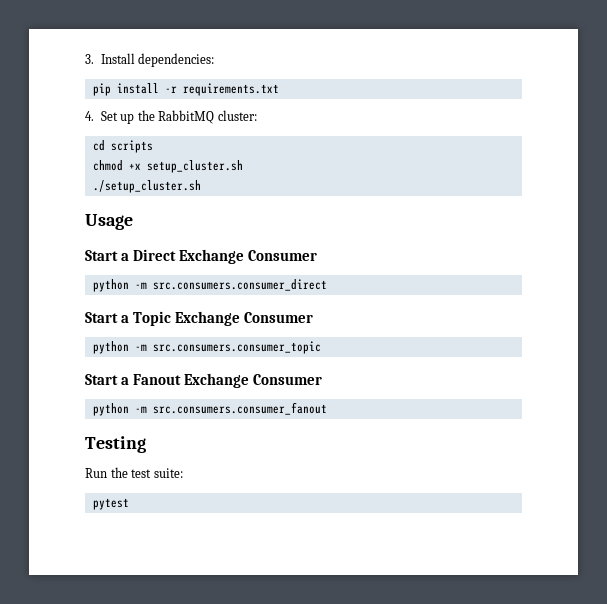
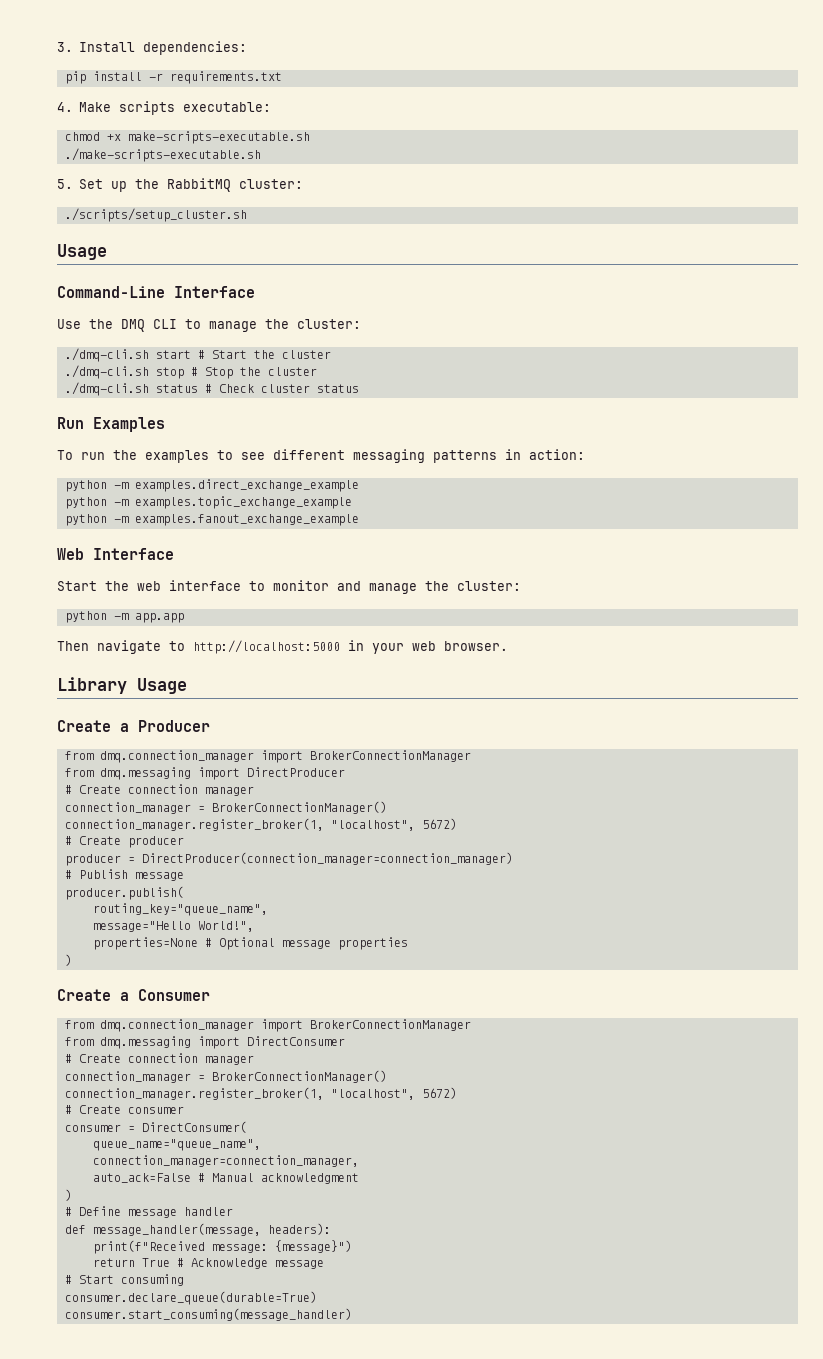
(94, 116) none -> [79,101,272,115] [64,131,310,144] [64,148,261,162] [57,179,73,189] Make scripts executable: // chmod +x make-scripts-executable.sh // ./make-scripts-executable.sh // 5.
[92,140,153,153] [92,160,243,173] [92,180,201,193] [85,214,133,230] [85,249,318,264] [92,279,327,292] [85,311,314,326] [92,341,321,354] [85,373,323,388] [92,402,327,416] [85,436,146,453] [85,467,183,478] [92,498,129,510] cd scripts // chmod +x setup_cluster.sh // ./setup_cluster.sh // Usage // Start a Direct Exchange Consumer // python -m src.consumers.consumer_direct // Start a Topic Exchange Consumer // python -m src.consumers.consumer_topic // Start a Fanout Exchange Consumer // python -m src.consumers.consumer_fanout // Testing // Run the test suite: // pytest -> [64,208,247,222] [57,244,107,260] [57,286,255,298] [57,319,361,332] [64,348,331,362] [64,365,317,379] [64,382,359,396] [57,417,165,432] [57,449,585,463] [64,479,359,492] [64,496,352,509] [64,514,359,526] [57,548,174,560] [57,580,521,594] [64,611,184,623] [57,640,508,654] [57,677,187,694] [57,720,210,732] [64,750,471,763] [64,767,345,780] [64,784,254,796] [64,801,387,814] [64,818,457,831] [64,836,184,848] [64,852,513,866] [64,869,184,881] [64,886,184,900] [92,903,268,916] [92,921,254,932] [92,937,408,950] [64,954,72,966] [57,989,210,1001] [64,1019,471,1032] [64,1036,345,1049] [64,1053,254,1065] [64,1070,387,1083] [64,1087,457,1100] [64,1105,184,1114] [64,1121,247,1133] [92,1139,261,1151] [92,1155,359,1167] [92,1173,359,1184] [64,1189,72,1201] [64,1206,233,1218] [64,1223,331,1236] [92,1240,352,1254] [92,1258,324,1269] [64,1274,184,1286] [64,1291,317,1305] [64,1308,352,1321] ./scripts/setup_cluster.sh // Usage // Command-Line Interface // Use the DMQ CLI to manage the cluster: // ./dmq-cli.sh start # Start the cluster // ./dmq-cli.sh stop # Stop the cluster // ./dmq-cli.sh status # Check cluster status // Run Examples // To run the examples to see different messaging patterns in action: // python -m examples.direct_exchange_example // python -m examples.topic_exchange_example // python -m examples.fanout_exchange_example // Web Interface // Start the web interface to monitor and manage the cluster: // python -m app.app // Then navigate to http://localhost:5000 in your web browser. // Library Usage // Create a Producer // from dmq.connection_manager import BrokerConnectionManager // from dmq.messaging import DirectProducer // # Create connection manager // connection_manager = BrokerConnectionManager() // connection_manager.register_broker(1, "localhost", 5672) // # Create producer // producer = DirectProducer(connection_manager=connection_manager) // # Publish message // producer.publish( // routing_key="queue_name", // message="Hello World!", // properties=None # Optional message properties // ) // Create a Consumer // from dmq.connection_manager import BrokerConnectionManager // from dmq.messaging import DirectConsumer // # Create connection manager // connection_manager = BrokerConnectionManager() // connection_manager.register_broker(1, "localhost", 5672) // # Create consumer // consumer = DirectConsumer( // queue_name="queue_name", // connection_manager=connection_manager, // auto_ack=False # Manual acknowledgment // ) // # Define message handler // def message_handler(message, headers): // print(f"Received message: {message}") // return True # Acknowledge message // # Start consuming // consumer.declare_queue(durable=True) // consumer.start_consuming(message_handler)

